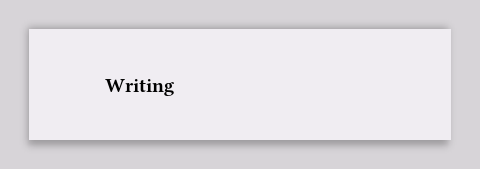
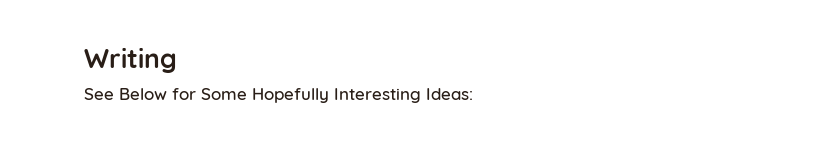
(174, 87) none -> [84,88,473,103] // See Below for Some Hopefully Interesting Ideas:

